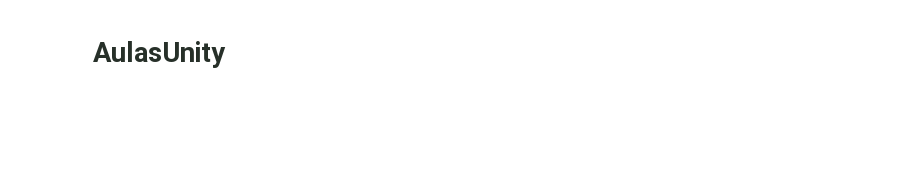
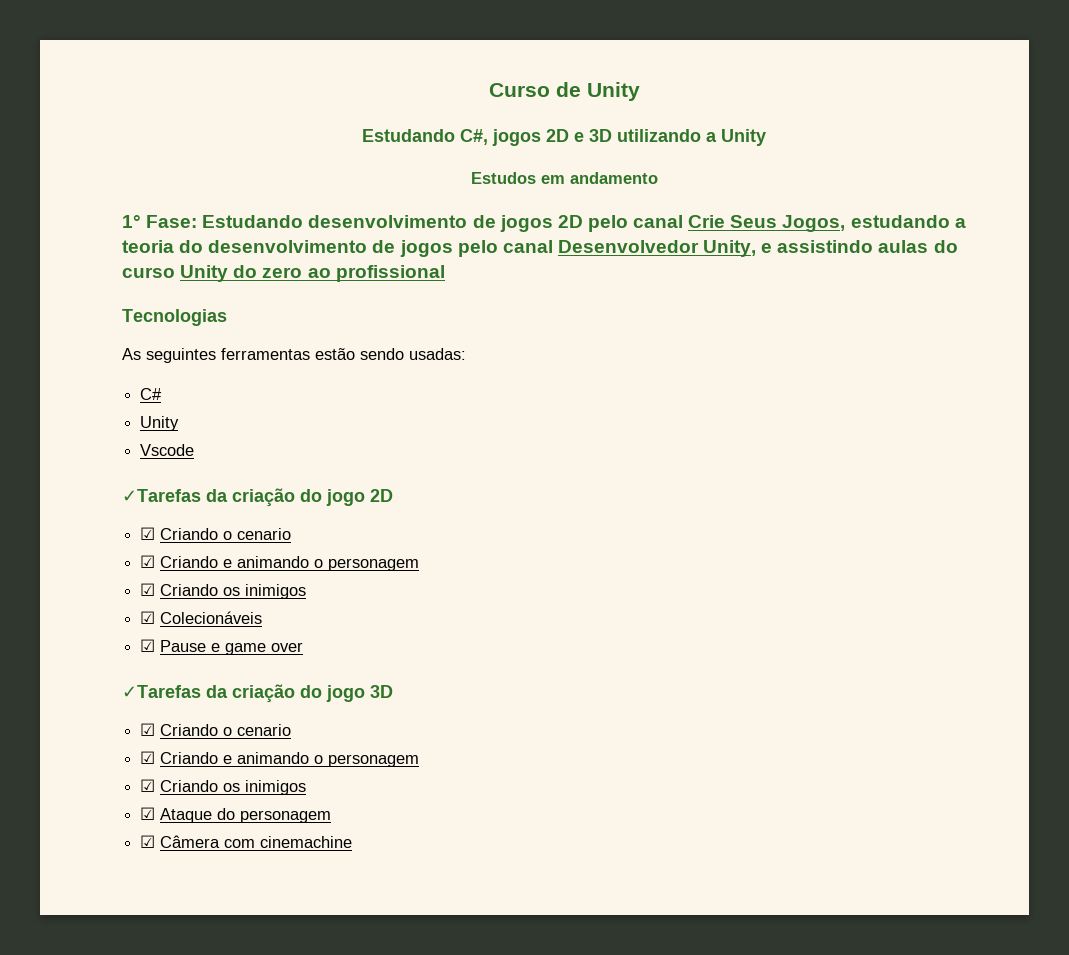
[93,41,226,68] AulasUnity -> [488,82,640,101] [362,129,766,146] [470,172,658,184] [122,215,966,232] [122,240,958,257] [122,265,445,282] [122,309,227,326] [122,348,466,363] [140,388,163,400] [140,416,180,431] [140,444,195,456] [122,488,393,507] [140,527,292,540] [140,555,420,571] [140,583,307,599] [140,611,263,624] [140,639,304,655] [122,684,393,703] [140,723,292,736] [140,751,420,767] [140,779,307,795] [140,807,332,823] [140,835,353,848] Curso de Unity // Estudando C#, jogos 2D e 3D utilizando a Unity // Estudos em andamento // 1° Fase: Estudando desenvolvimento de jogos 2D pelo canal Crie Seus Jogos, estudando a teoria do desenvolvimento de jogos pelo canal Desenvolvedor Unity, e assistindo aulas do curso Unity do zero ao profissional // Tecnologias // As seguintes ferramentas estão sendo usadas: // C# // Unity // Vscode // ✓Tarefas da criação do jogo 2D // ☑ Criando o cenario // ☑ Criando e animando o personagem // ☑ Criando os inimigos // ☑ Colecionáveis // ☑ Pause e game over // ✓Tarefas da criação do jogo 3D // ☑ Criando o cenario // ☑ Criando e animando o personagem // ☑ Criando os inimigos // ☑ Ataque do personagem // ☑ Câmera com cinemachine

